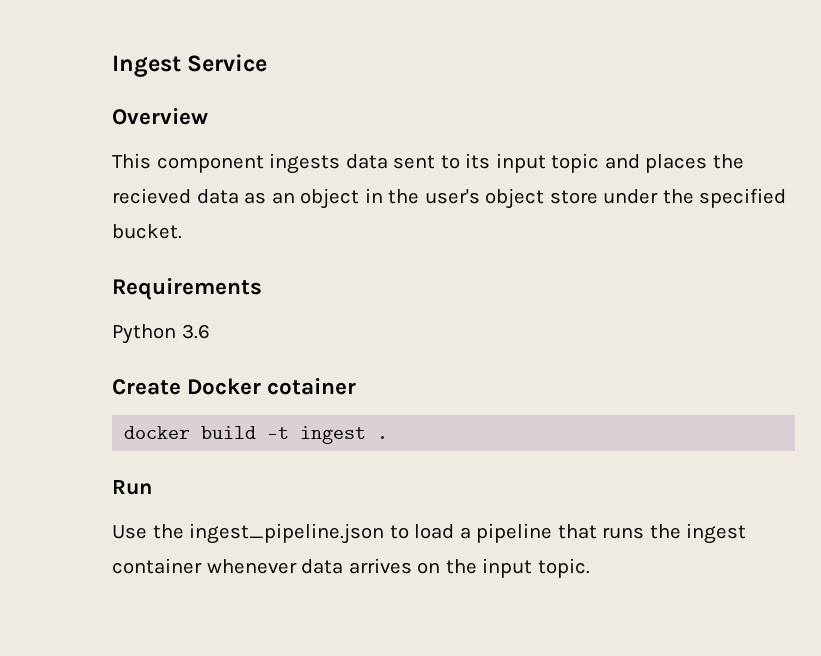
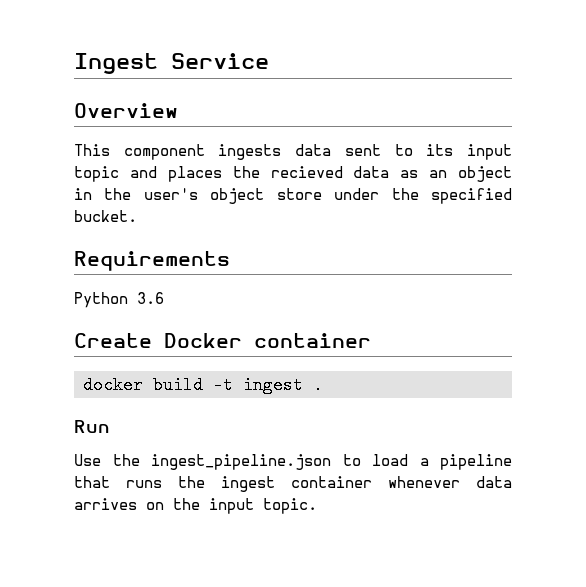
[267,378,357,395] cotainer -> [254,333,371,348] container

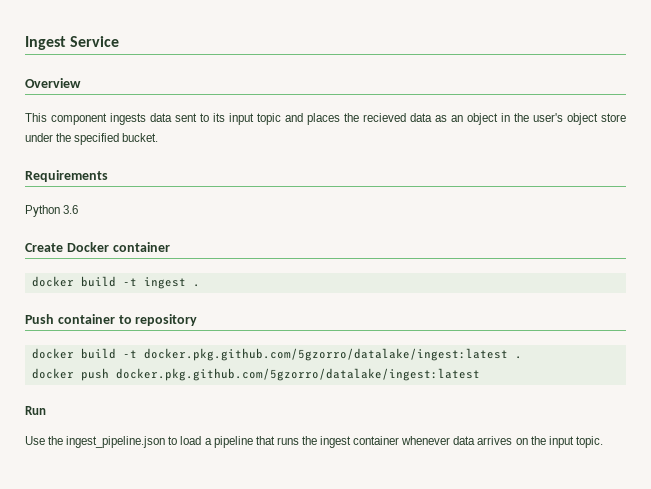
(323, 385) none -> [25,314,198,326] [31,348,522,361] [31,368,480,381] // Push container to repository // docker build -t docker.pkg.github.com/5gzorro/datalake/ingest:latest . // docker push docker.pkg.github.com/5gzorro/datalake/ingest:latest

